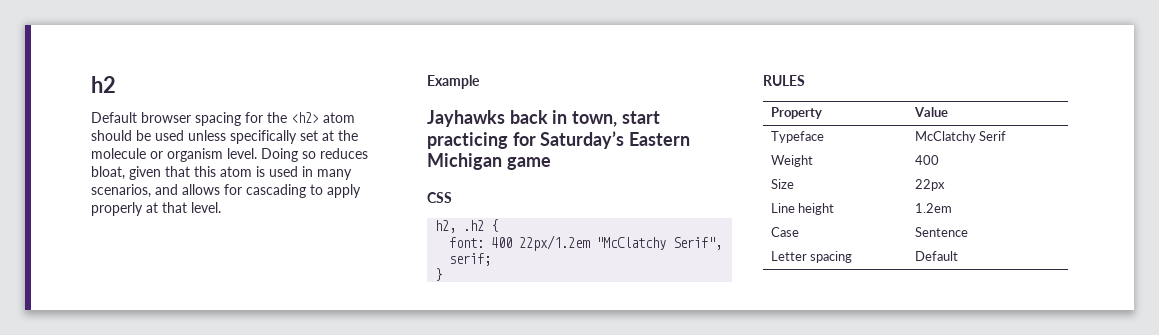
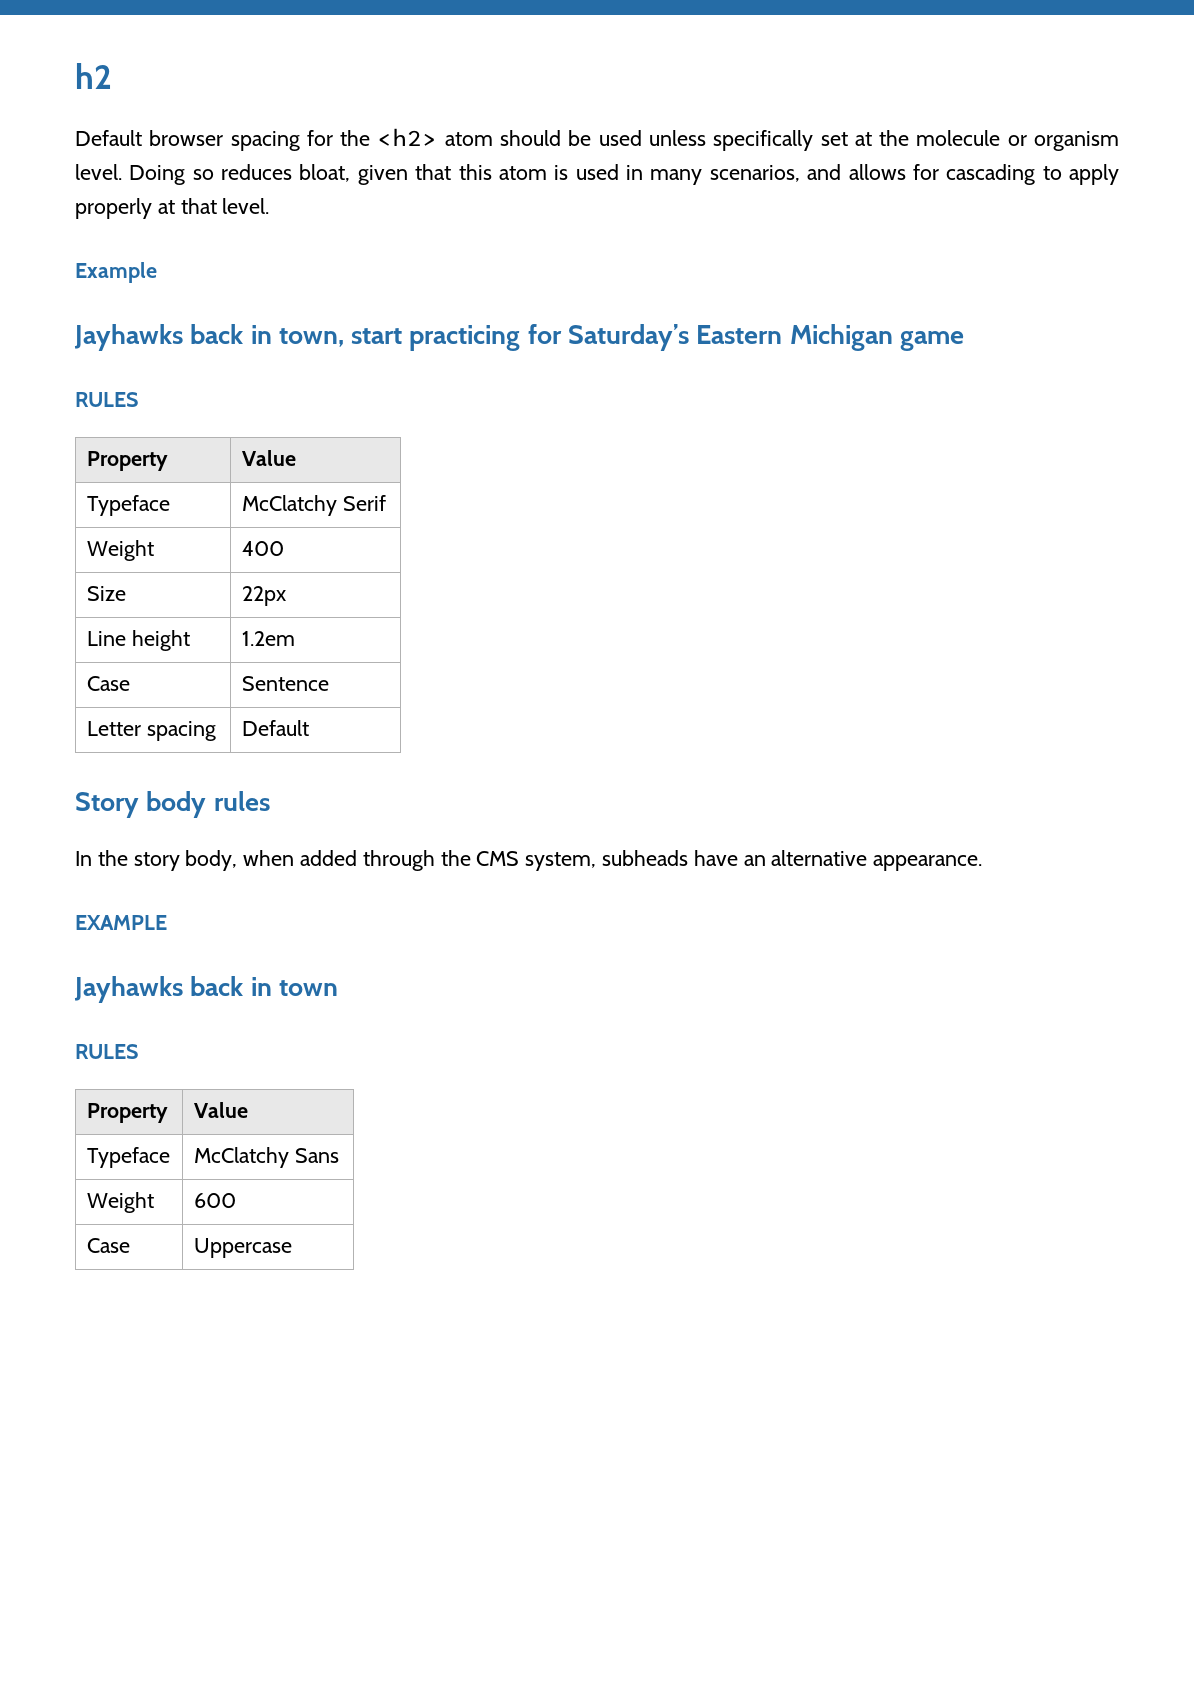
[427,192,452,203] [435,219,499,233] [449,235,723,251] [449,253,492,266] [435,268,443,281] // CSS // h2, .h2 { // font: 400 22px/1.2em "McClatchy Serif", serif; // } -> (964, 341) none
(959, 256) none -> [75,791,270,818] [75,850,983,871] [75,915,167,930] [74,976,338,1003] [75,1044,138,1059] [86,1103,168,1123] [193,1102,248,1118] [86,1147,170,1168] [193,1147,339,1168] [86,1192,154,1213] [193,1193,236,1208] [86,1238,130,1253] [193,1238,292,1258] // Story body rules // In the story body, when added through the CMS system, subheads have an alternative appearance. // EXAMPLE // Jayhawks back in town // RULES // Property | Value // Typeface | McClatchy Sans // Weight | 600 // Case | Uppercase

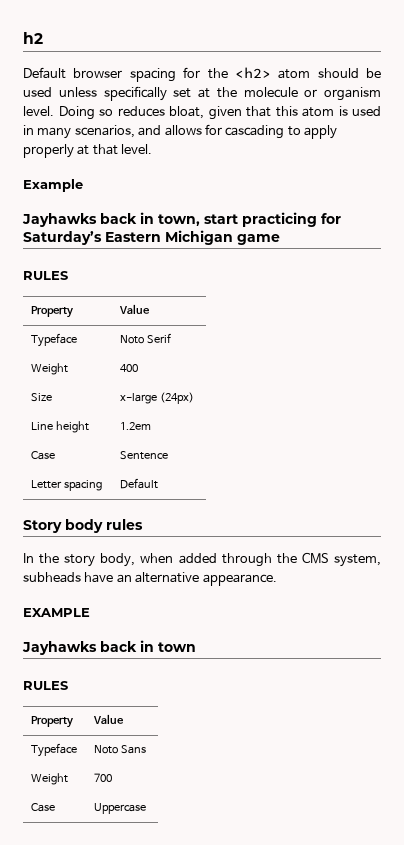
[241,495,337,516] McClatchy -> [120,335,145,344] Noto
[241,586,286,606] 22px -> [120,392,195,404] x-large (24px)
[193,1147,289,1168] McClatchy -> [94,745,119,754] Noto
[193,1193,236,1208] 600 -> [94,773,113,782] 700

